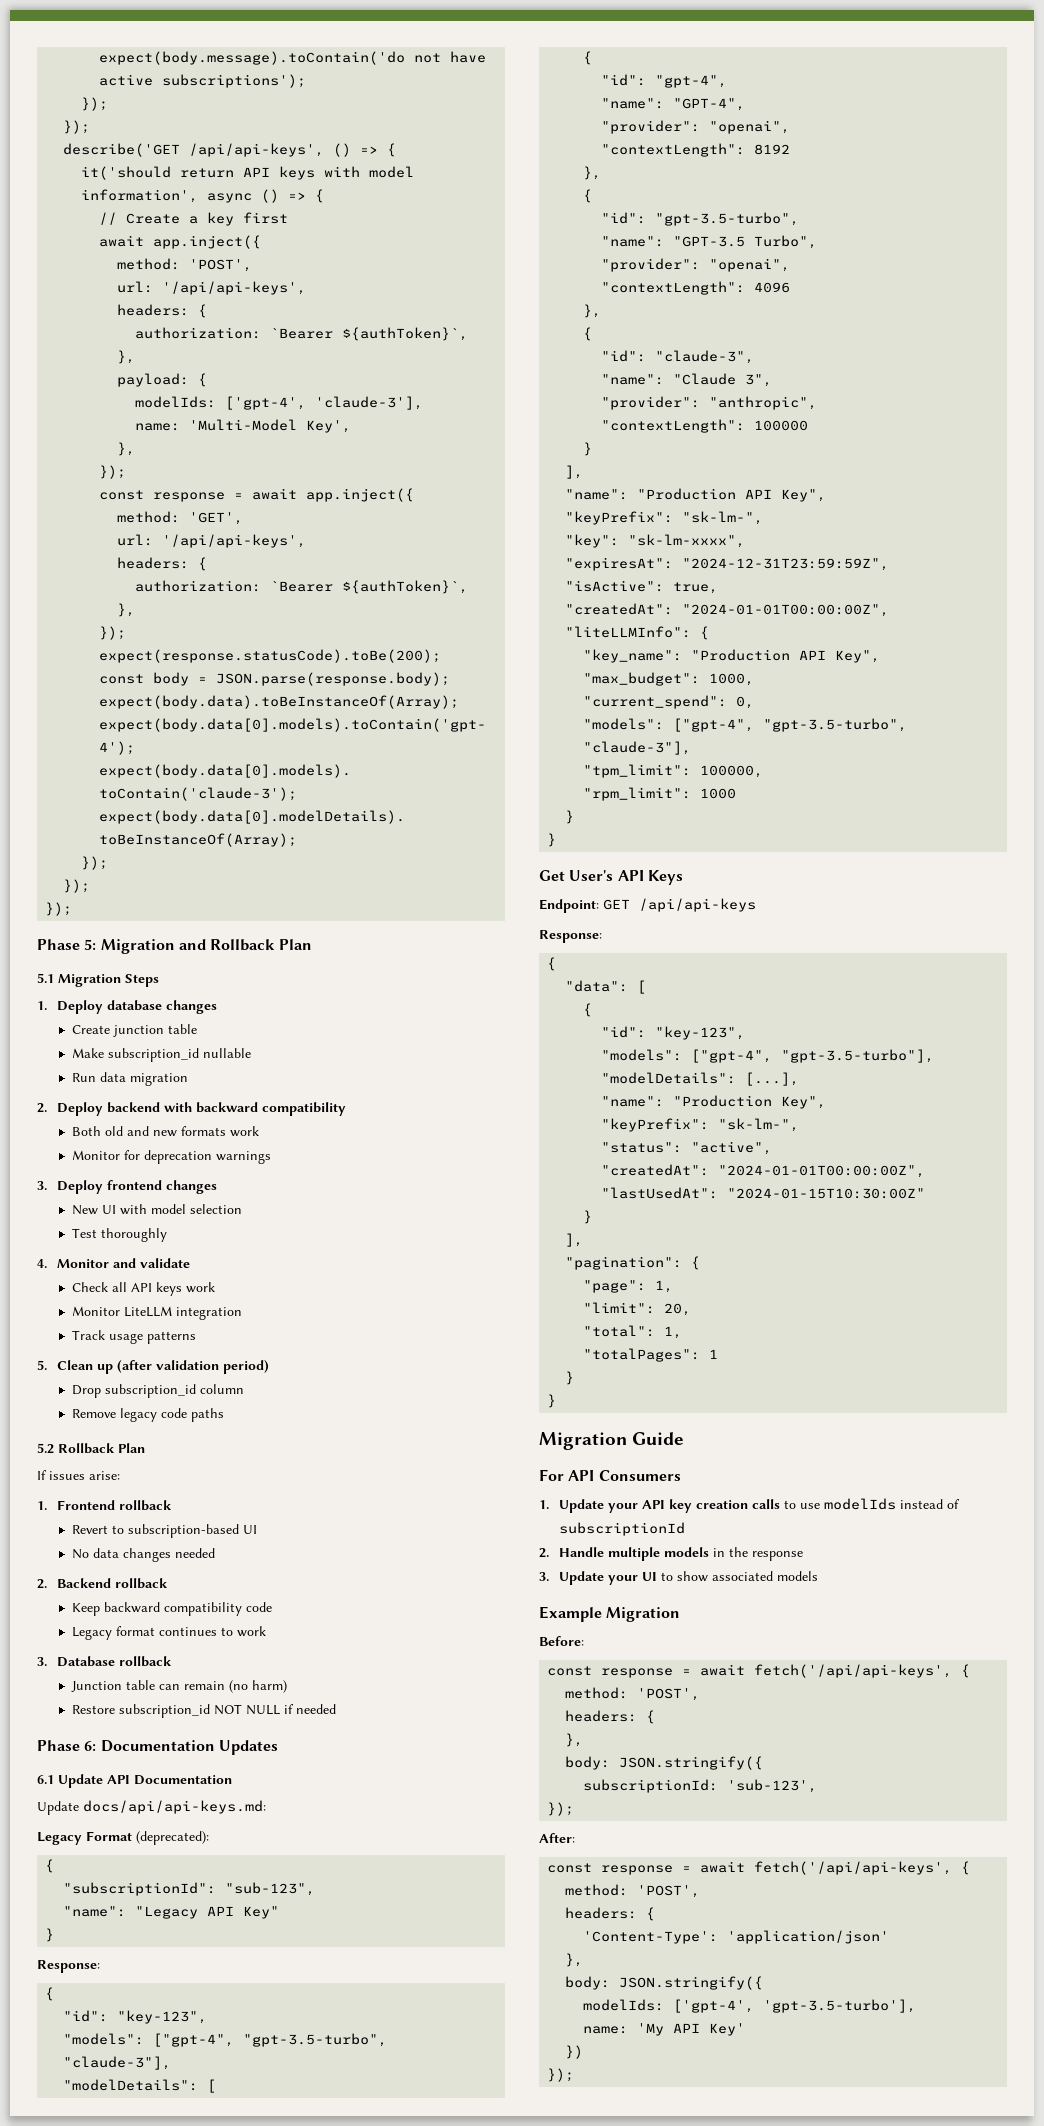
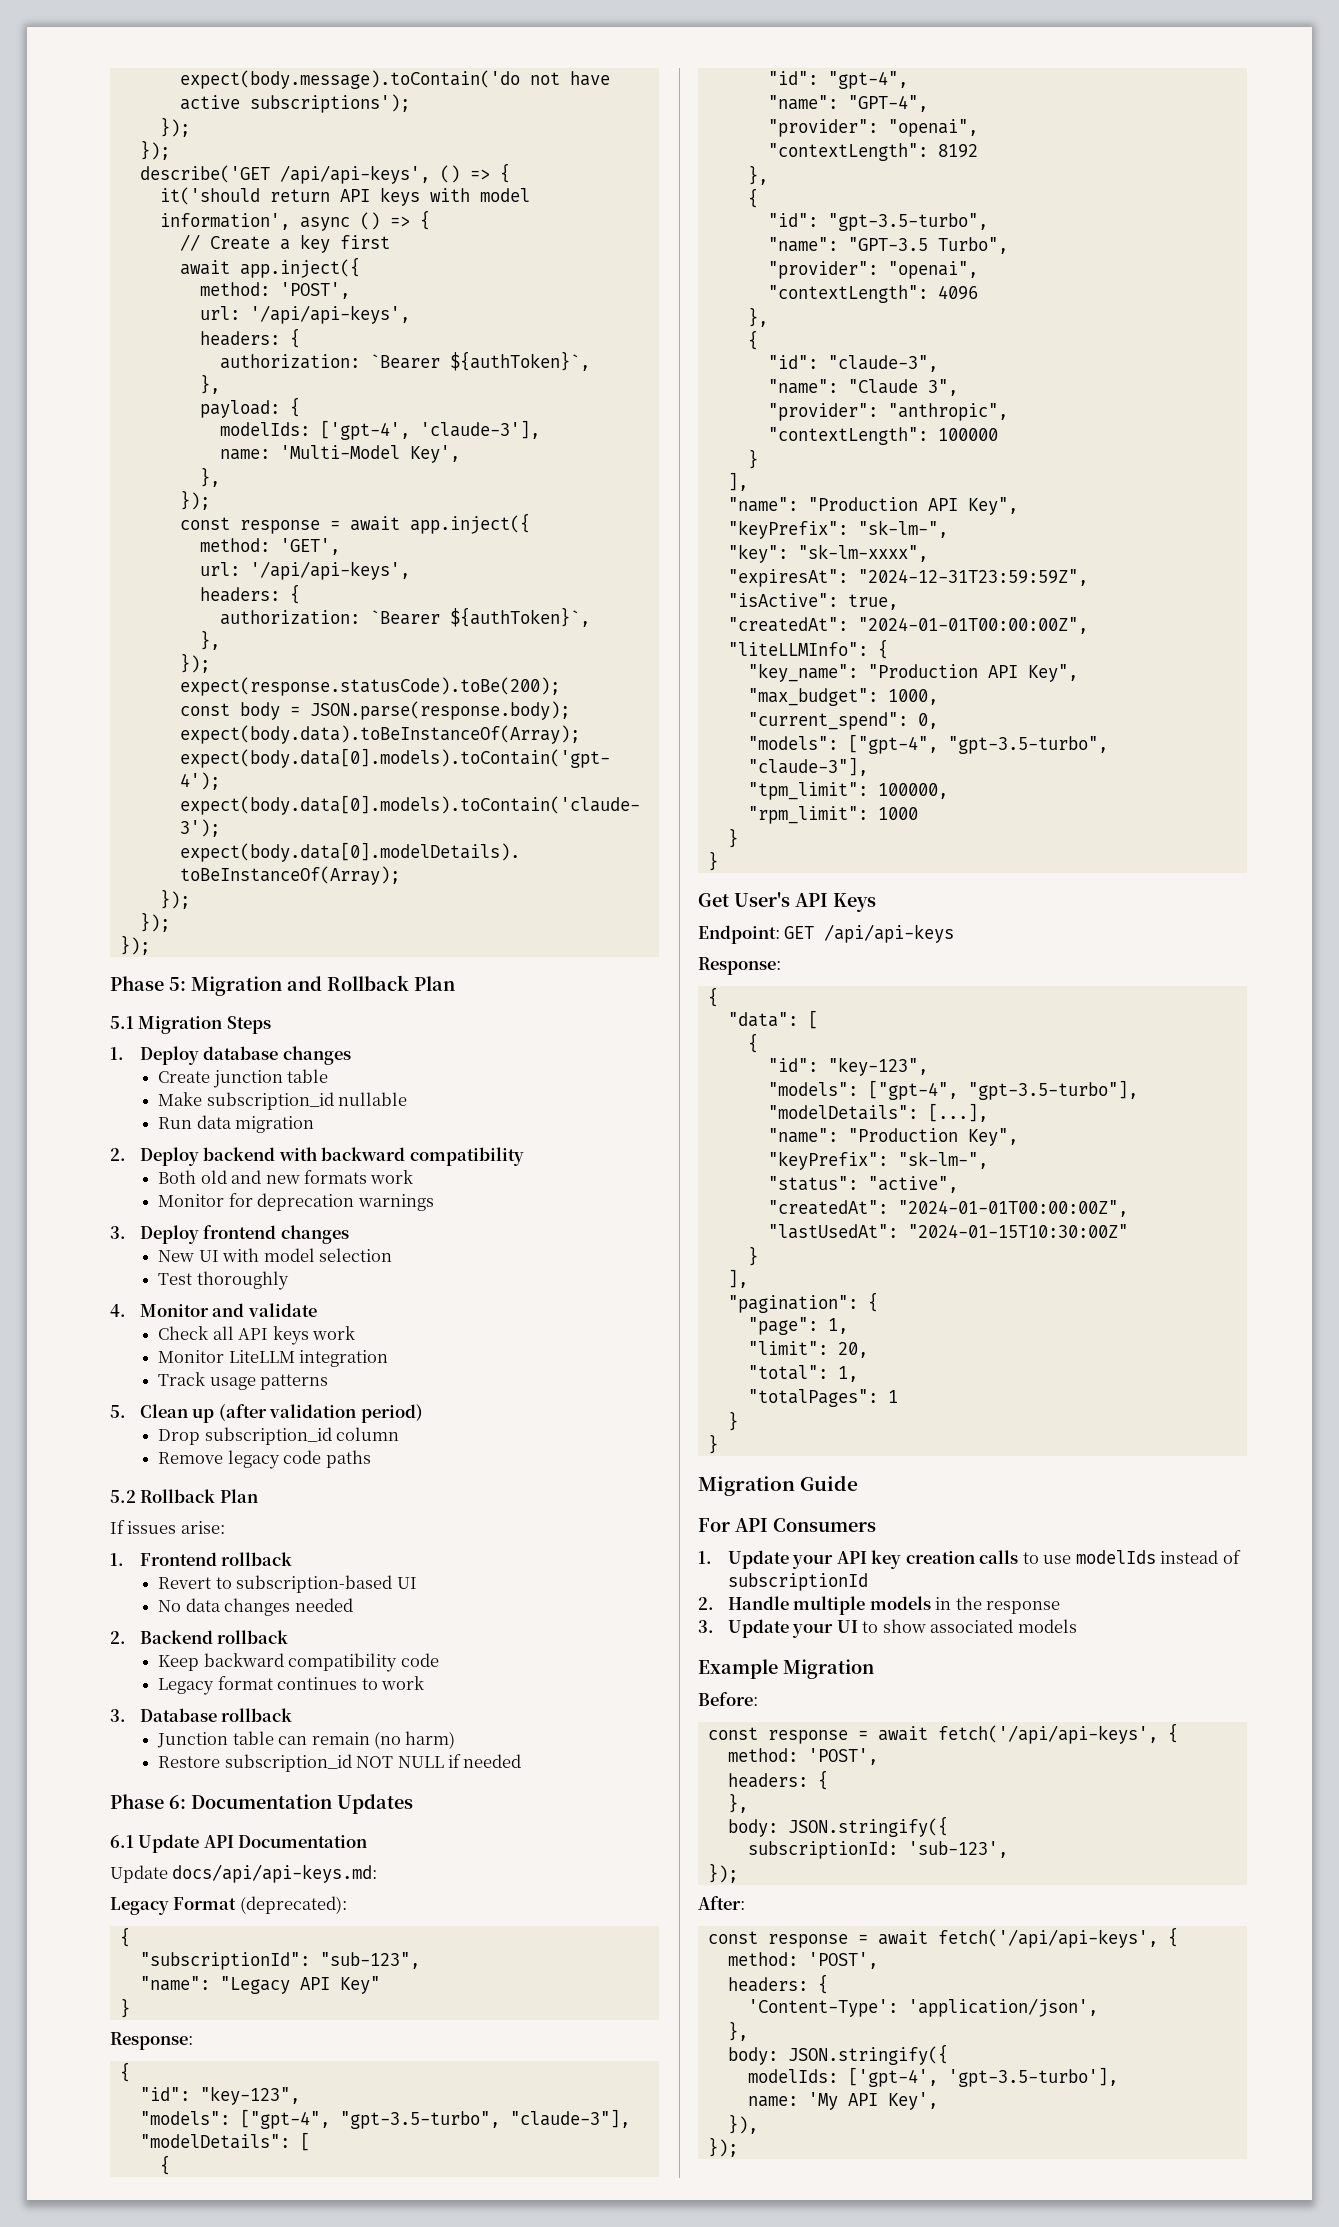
[727,1930,890,1944] 'application/json' -> [907,1998,1098,2017] 'application/json',
[709,2023,746,2036] [565,2045,584,2059] Key' // }) -> [887,2092,938,2110] [727,2114,758,2134] Key', // }),

